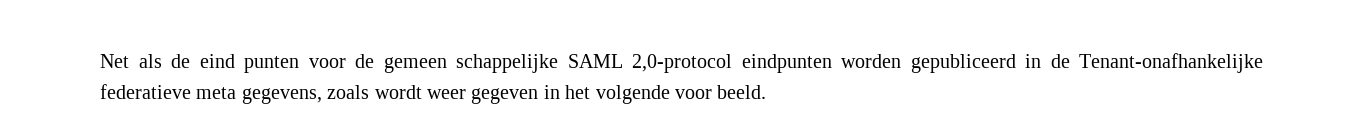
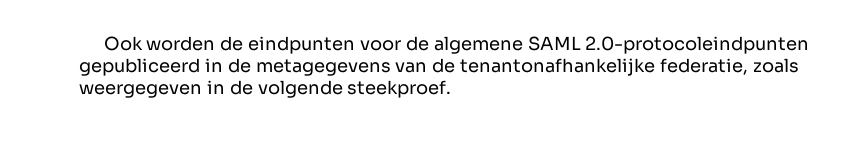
[100,53,1263,73] [100,84,767,104] Net als de eind punten voor de gemeen schappelijke SAML 2,0-protocol eindpunten worden gepubliceerd in de Tenant-onafhankelijke federatieve meta gegevens, zoals wordt weer gegeven in het volgende voor beeld. -> [103,36,810,54] [79,58,799,76] [79,80,452,98] Ook worden de eindpunten voor de algemene SAML 2.0-protocoleindpunten gepubliceerd in de metagegevens van de tenantonafhankelijke federatie, zoals weergegeven in de volgende steekproef.

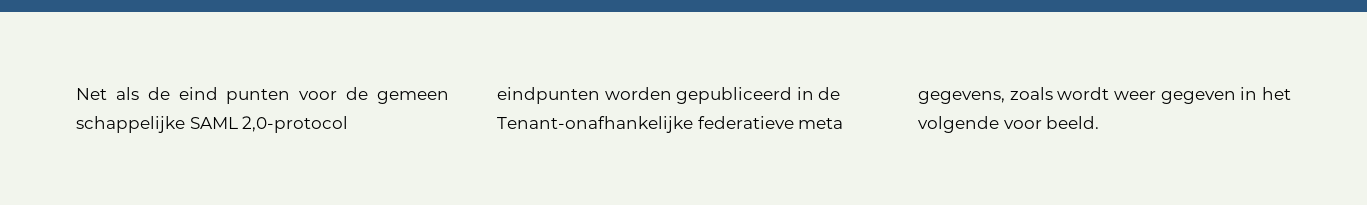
[103,36,810,54] [79,58,799,76] [79,80,452,98] Ook worden de eindpunten voor de algemene SAML 2.0-protocoleindpunten gepubliceerd in de metagegevens van de tenantonafhankelijke federatie, zoals weergegeven in de volgende steekproef. -> [76,87,449,104] [76,116,349,133] [497,87,841,104] [497,116,844,133] [918,87,1291,104] [918,116,1100,133] Net als de eind punten voor de gemeen schappelijke SAML 2,0-protocol eindpunten worden gepubliceerd in de Tenant-onafhankelijke federatieve meta gegevens, zoals wordt weer gegeven in het volgende voor beeld.

